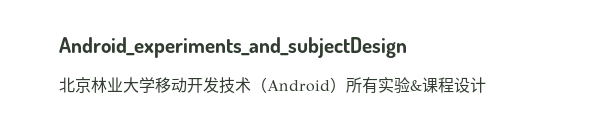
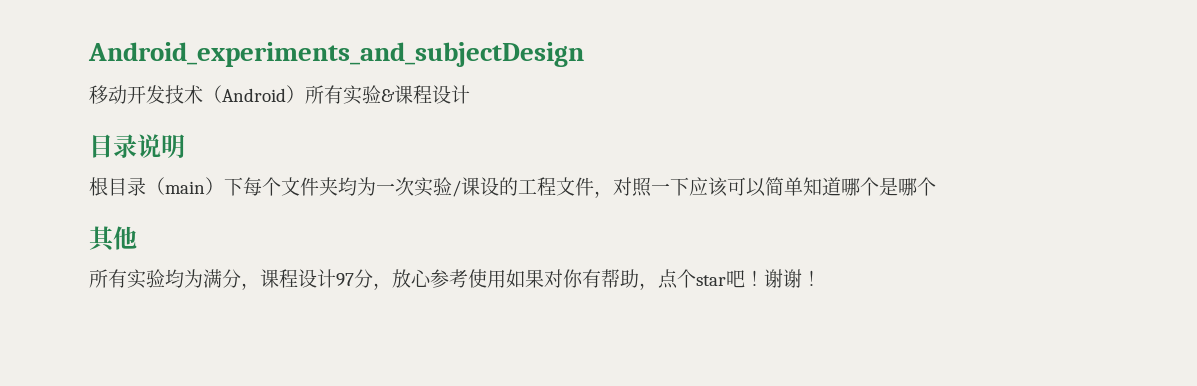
[59,77,155,93] 北京林业大学 -> (584, 54) none
(486, 85) none -> [89,134,185,158] [89,177,936,198] [89,226,137,252] [89,269,821,290] // 目录说明 // 根目录（main）下每个文件夹均为一次实验/课设的工程文件，对照一下应该可以简单知道哪个是哪个 // 其他 // 所有实验均为满分，课程设计97分，放心参考使用如果对你有帮助，点个star吧！谢谢！

